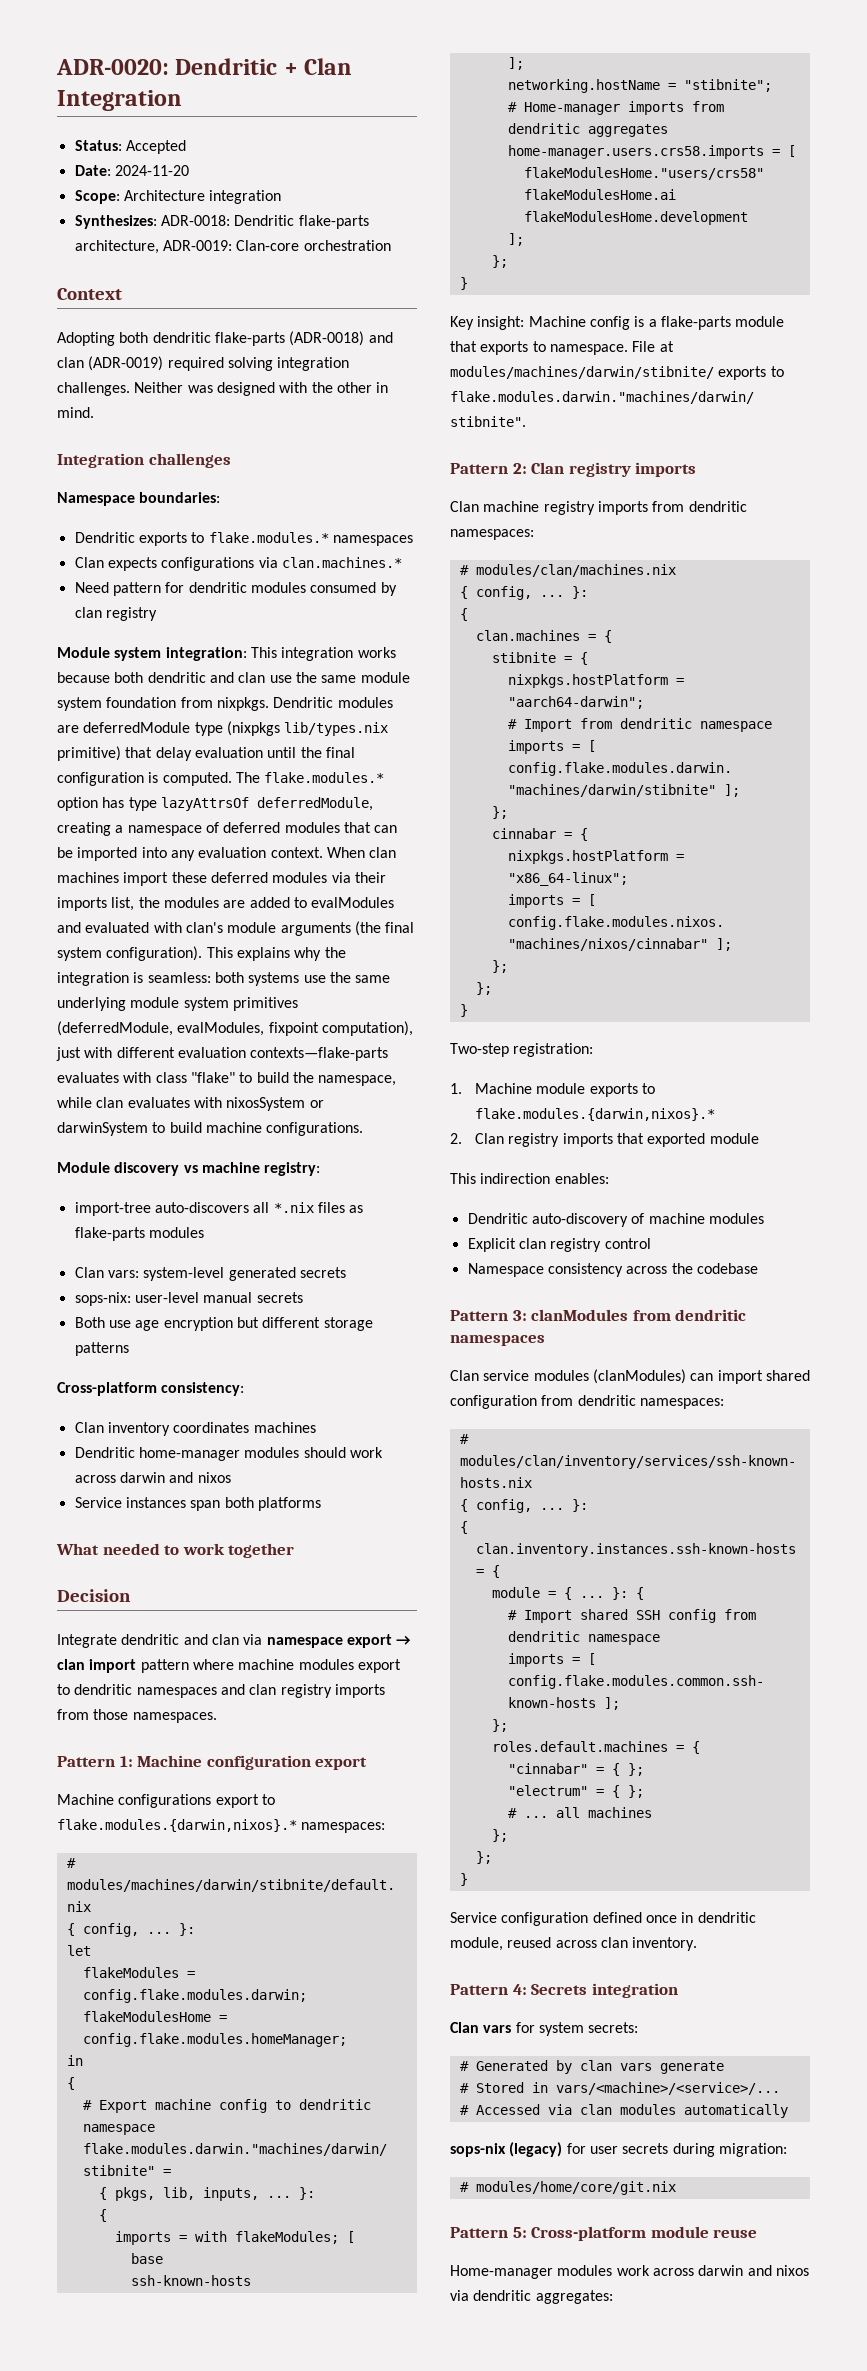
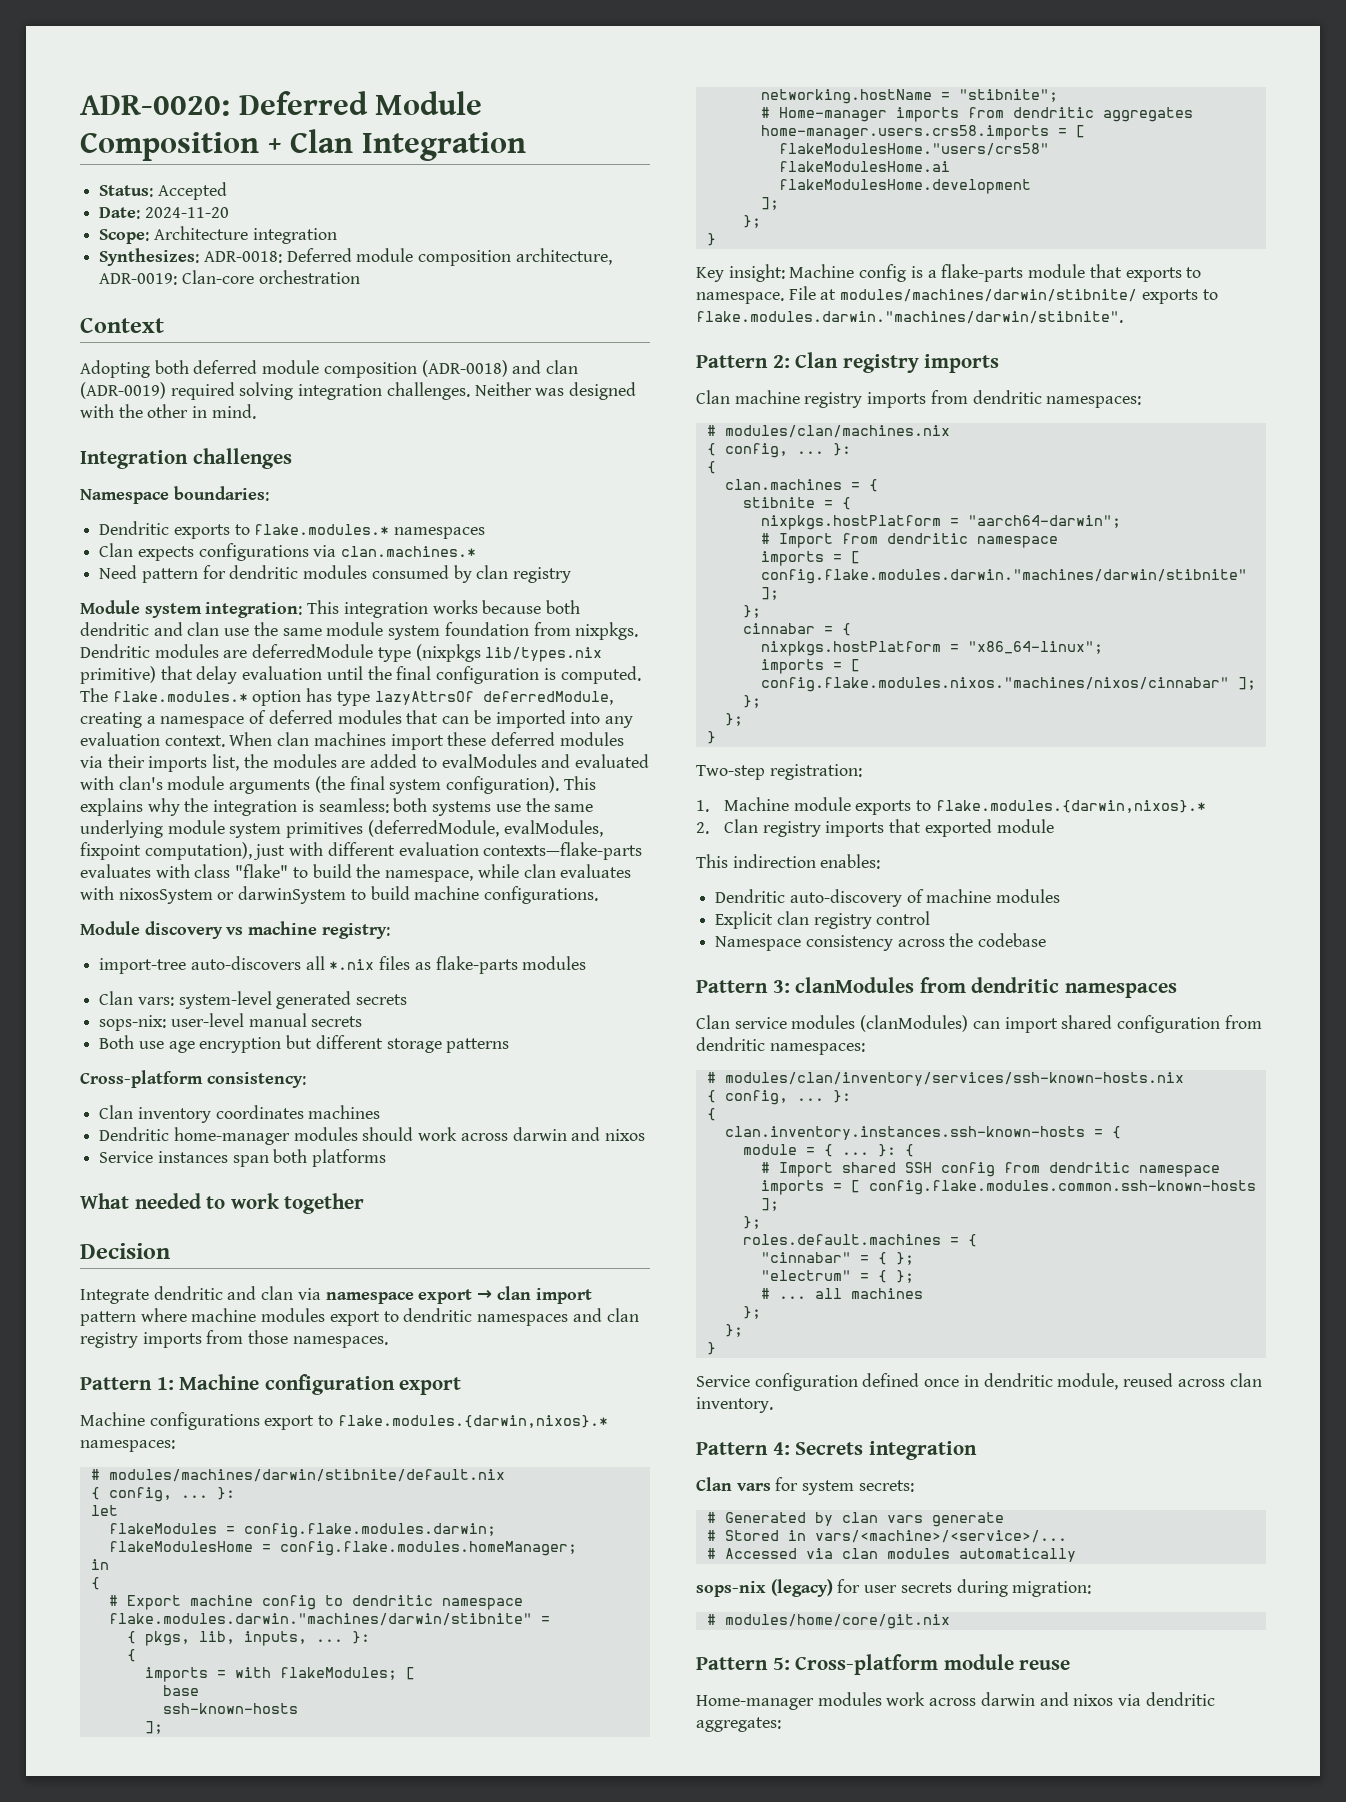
[175,58,278,75] Dendritic -> [238,91,483,115] [80,132,259,161] Deferred Module Composition
[234,215,369,229] Dendritic flake-parts -> [286,248,512,266] Deferred module composition
[152,332,285,346] dendritic flake-parts -> [193,360,417,378] deferred module composition

